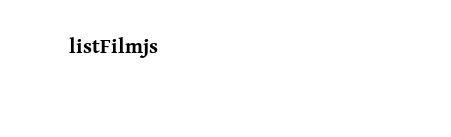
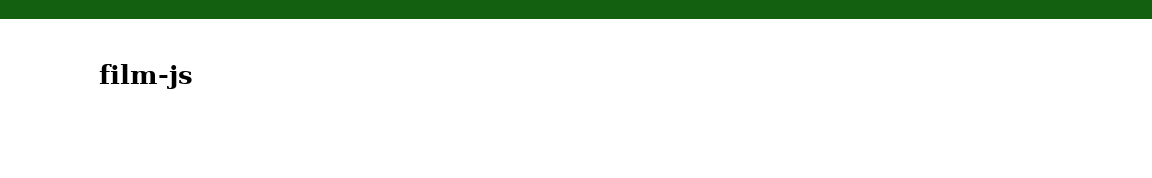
[69,37,158,58] listFilmjs -> [99,64,193,89] film-js

